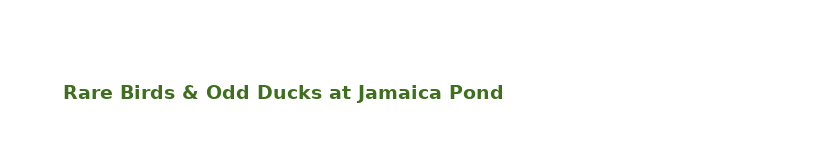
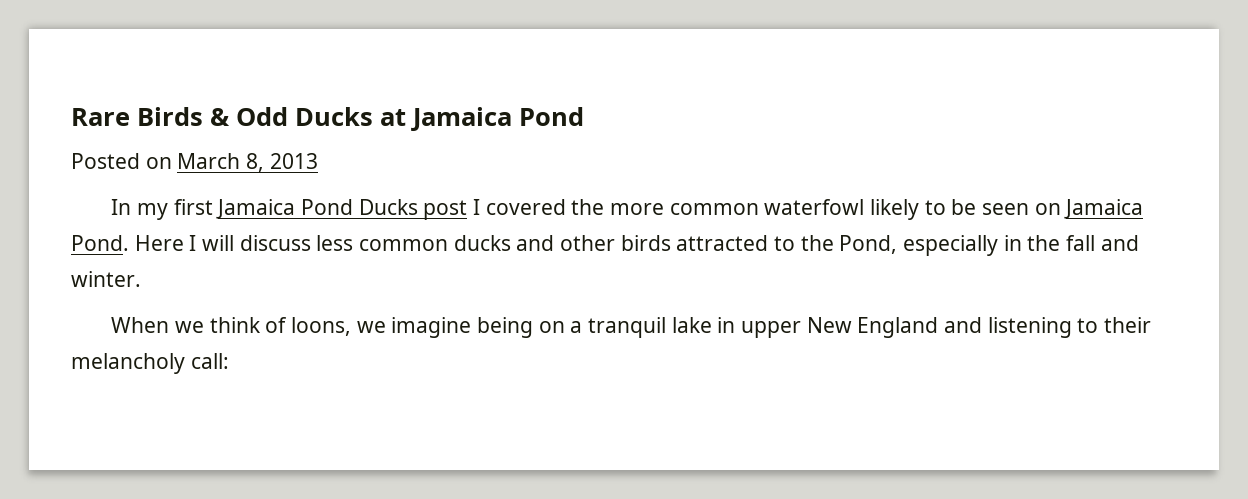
(504, 92) none -> [71,153,318,172] [111,199,1144,220] [71,235,1139,256] [71,271,141,287] [111,317,1152,338] [71,353,229,374] // Posted on March 8, 2013 // In my first Jamaica Pond Ducks post I covered the more common waterfowl likely to be seen on Jamaica Pond. Here I will discuss less common ducks and other birds attracted to the Pond, especially in the fall and winter. // When we think of loons, we imagine being on a tranquil lake in upper New England and listening to their melancholy call:

